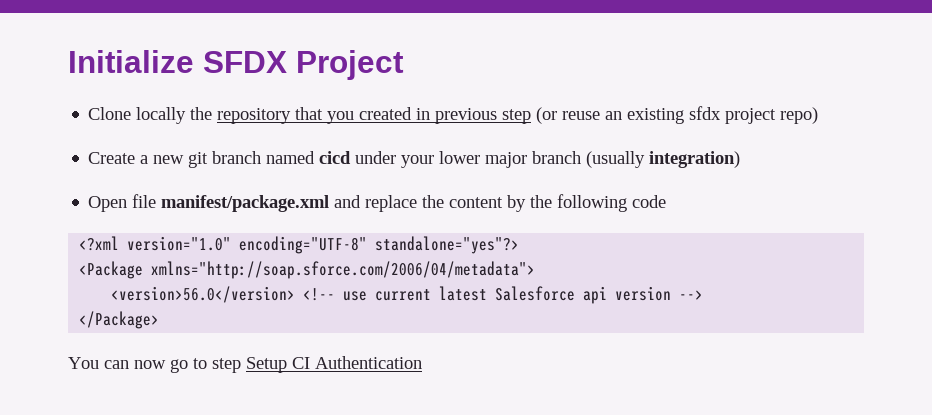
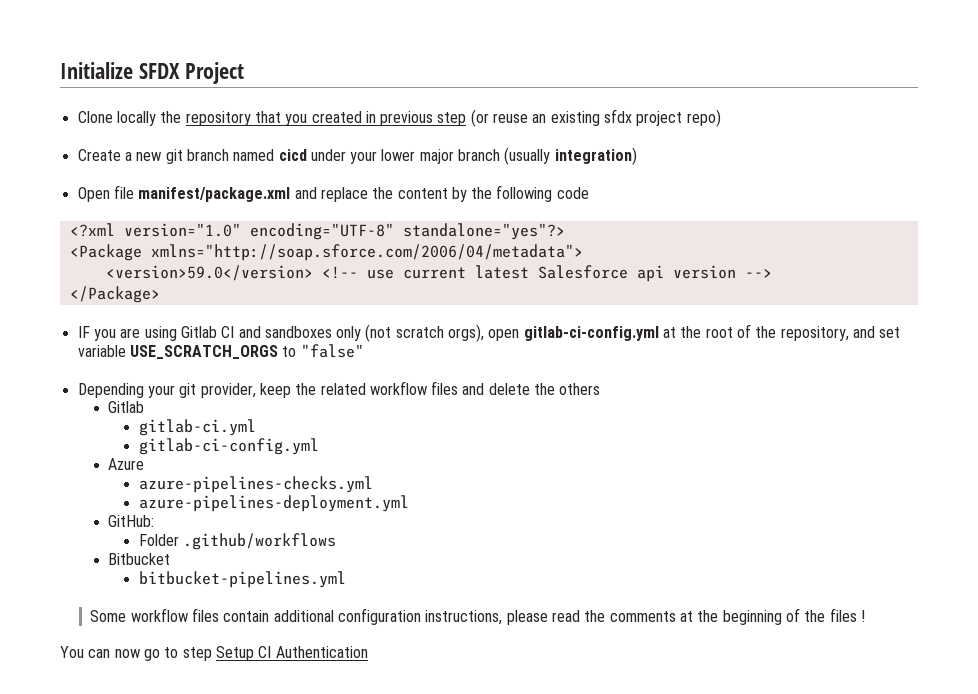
[111,286,296,303] <version>56.0</version> -> [105,265,313,281] <version>59.0</version>
(160, 320) none -> [77,324,901,342] [77,344,364,359] [77,381,601,398] [108,401,145,413] [138,419,256,436] [138,438,319,455] [108,458,145,470] [138,476,373,493] [138,495,409,512] [108,515,155,527] [138,533,336,550] [108,553,171,565] [138,571,346,588] [90,608,865,625] // IF you are using Gitlab CI and sandboxes only (not scratch orgs), open gitlab-ci-config.yml at the root of the repository, and set variable USE_SCRATCH_ORGS to "false" // Depending your git provider, keep the related workflow files and delete the others // Gitlab // gitlab-ci.yml // gitlab-ci-config.yml // Azure // azure-pipelines-checks.yml // azure-pipelines-deployment.yml // GitHub: // Folder .github/workflows // Bitbucket // bitbucket-pipelines.yml // Some workflow files contain additional configuration instructions, please read the comments at the beginning of the files !

